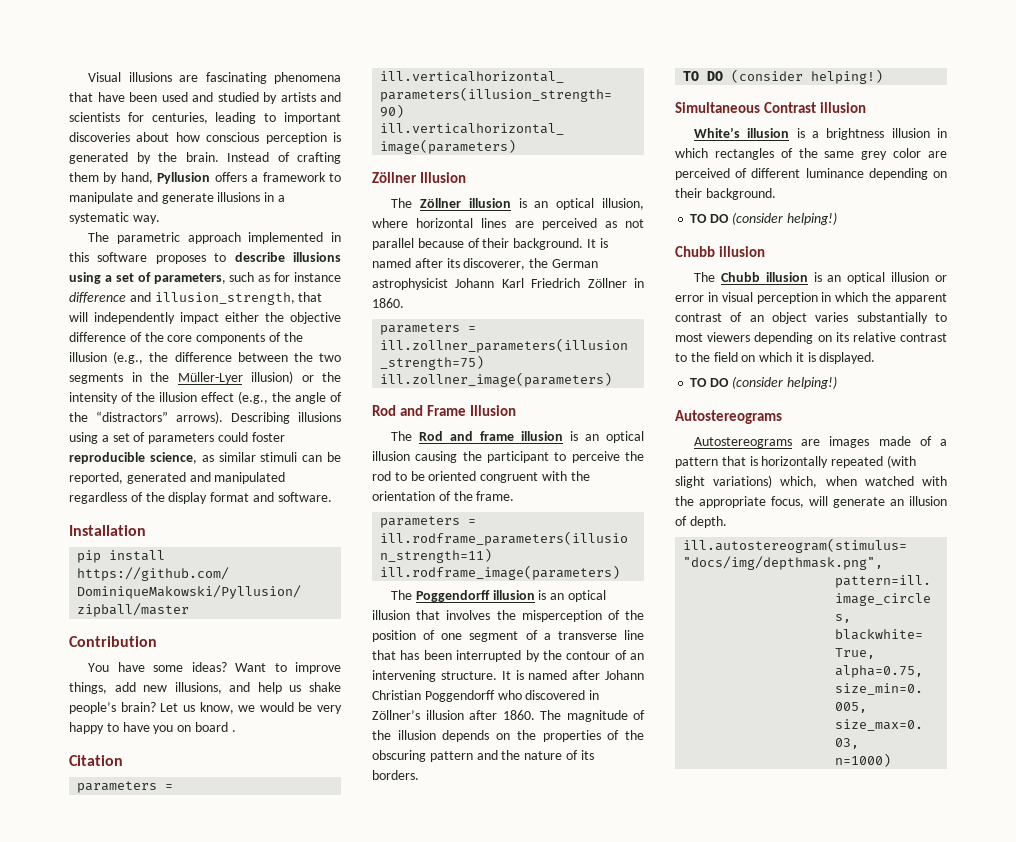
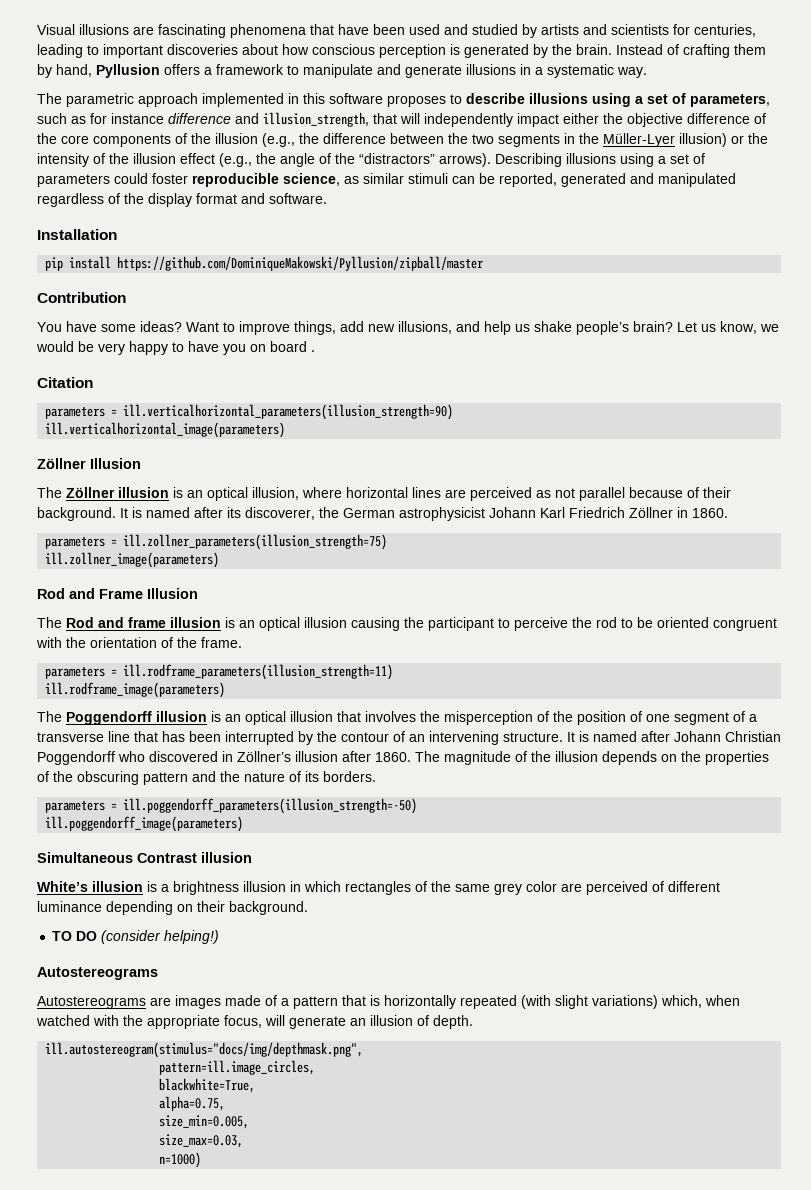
[683,69,884,84] TO DO (consider helping!) -> [45,798,418,814] [45,816,244,832] parameters = ill.poggendorff_parameters(illusion_strength=-50) // ill.poggendorff_image(parameters)
[675,246,765,257] [694,272,947,284] [675,292,947,304] [675,312,947,324] [675,332,947,344] [675,352,876,364] [690,376,837,389] // Chubb illusion // The Chubb illusion is an optical illusion or error in visual perception in which the apparent contrast of an object varies substantially to most viewers depending on its relative contrast to the field on which it is displayed. // TO DO (consider helping!) -> (220, 937) none

